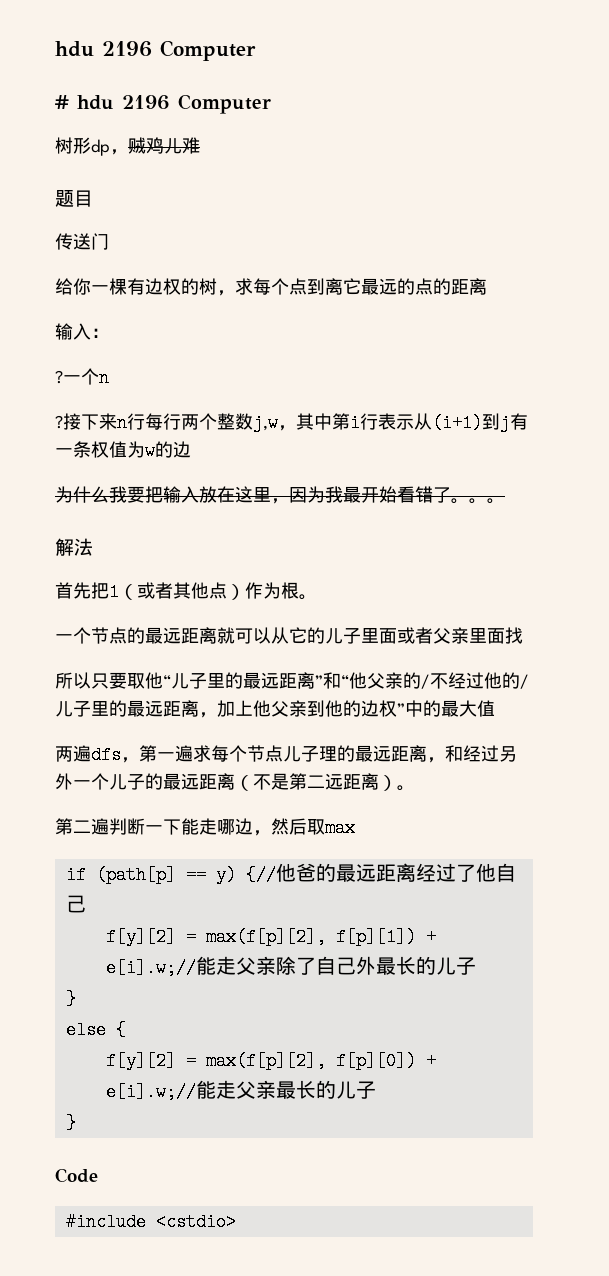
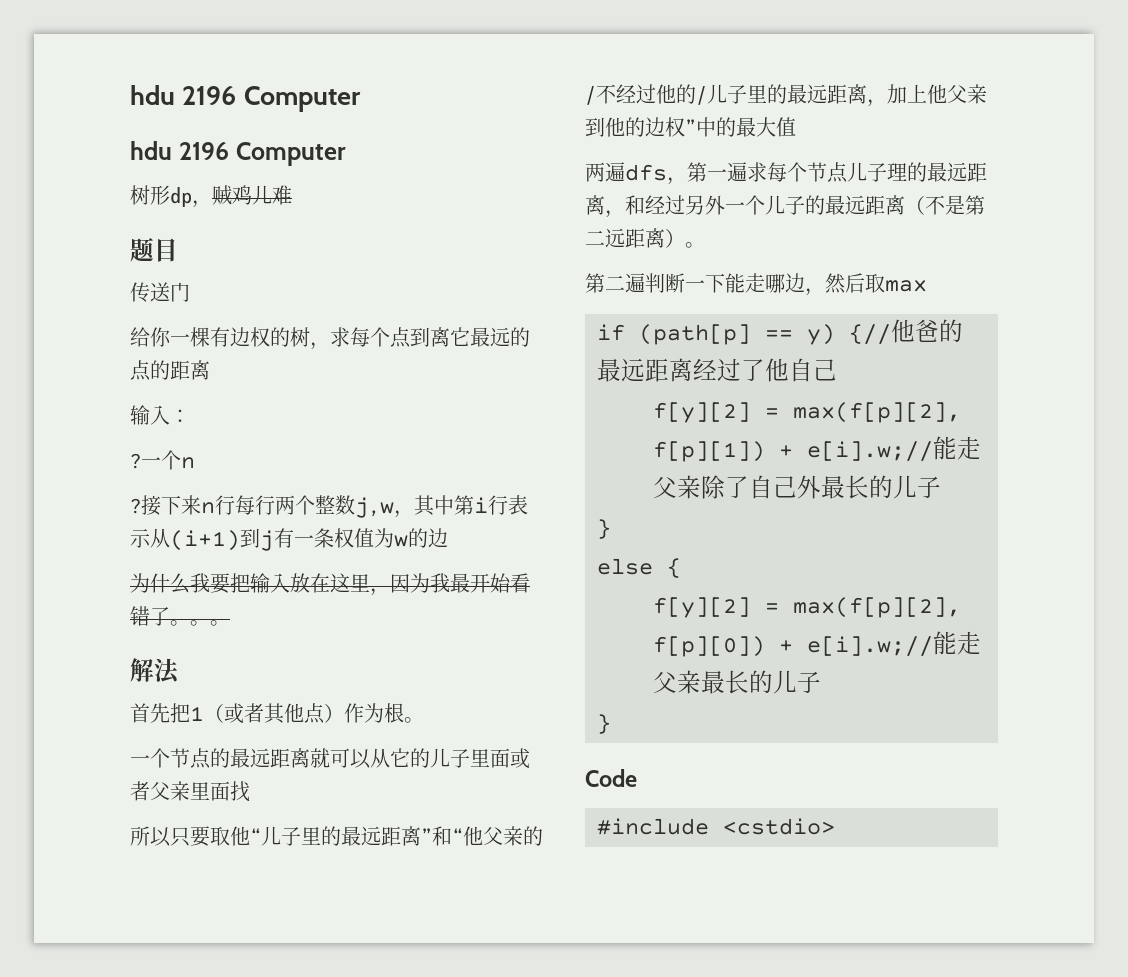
[55,40,256,61] [55,95,69,109] hdu 2196 Computer // # -> [130,85,361,112] hdu 2196 Computer //

